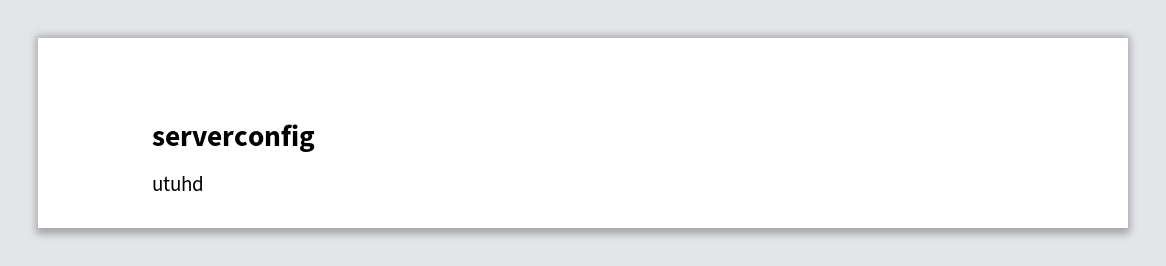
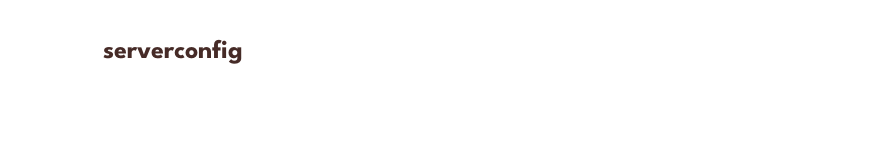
[152,176,204,192] // utuhd -> (243, 51) none

